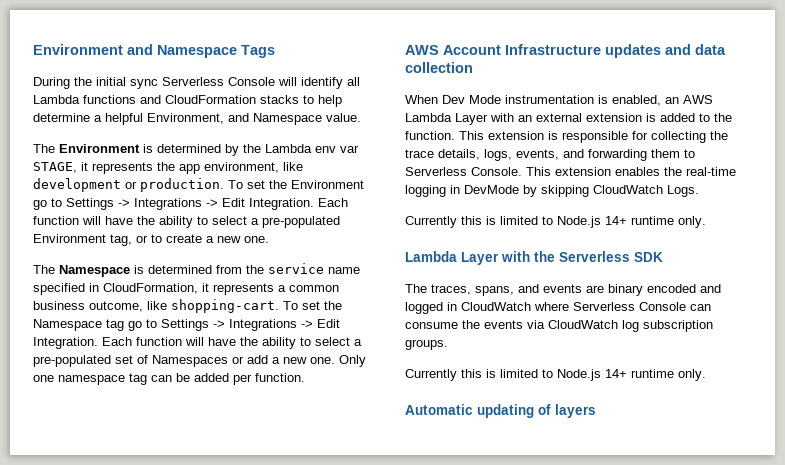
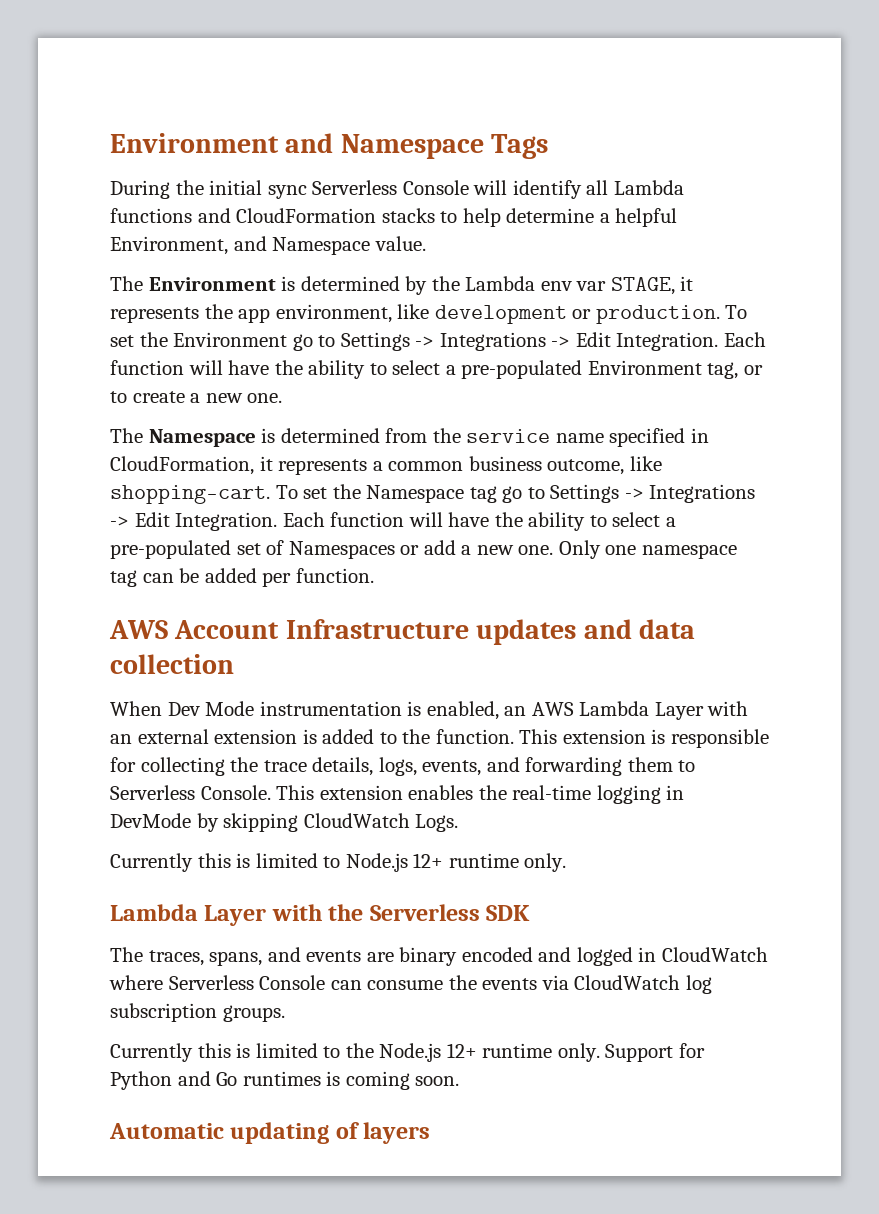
[605,216,627,225] 14+ -> [413,853,444,868] 12+
[557,369,706,381] Node.js 14+ runtime only. -> [345,1043,705,1062] [110,1071,460,1090] the Node.js 12+ runtime only. Support for Python and Go runtimes is coming soon.

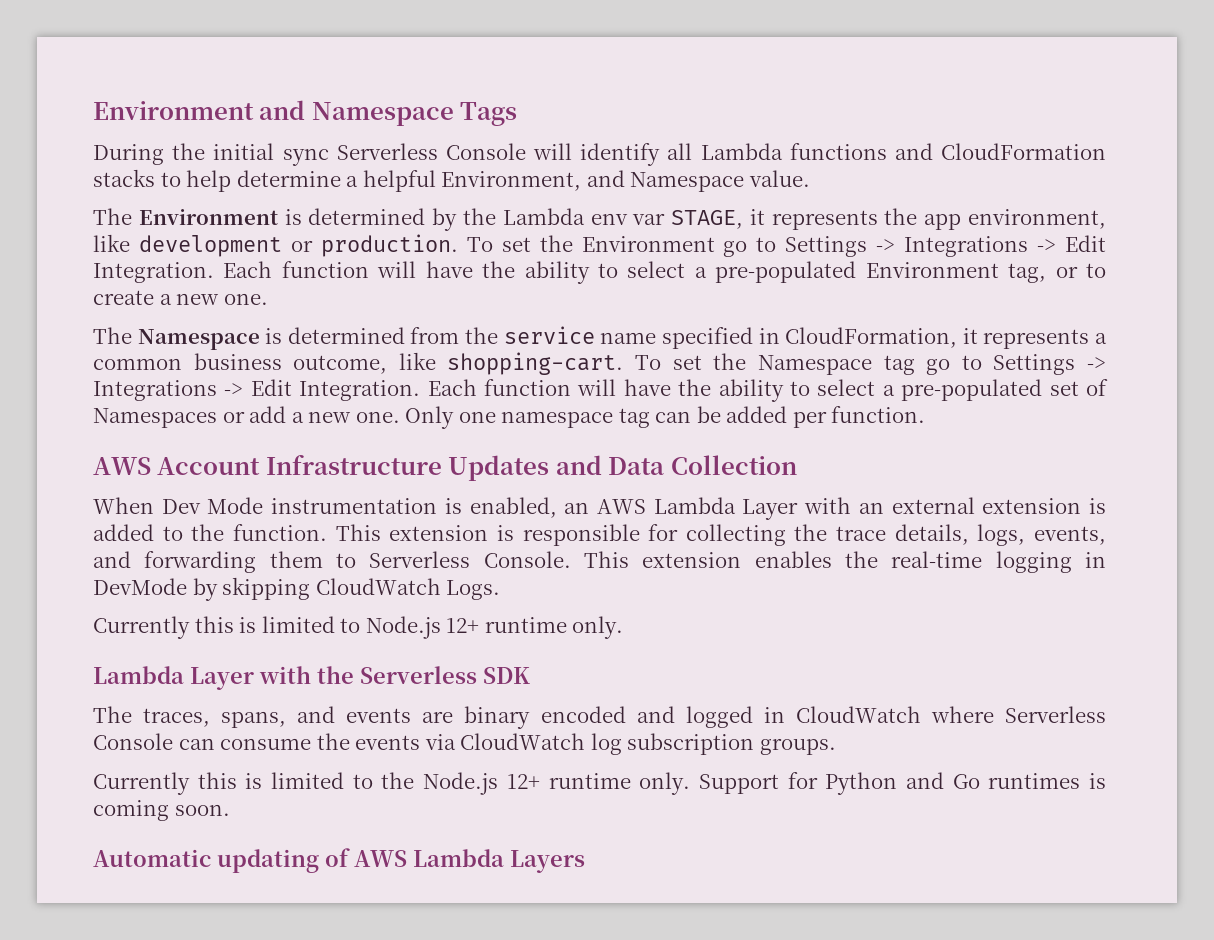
[476,619,696,645] [110,654,234,674] updates and data collection -> [448,455,797,481] Updates and Data Collection
[363,1122,431,1144] layers -> [354,849,585,873] AWS Lambda Layers

